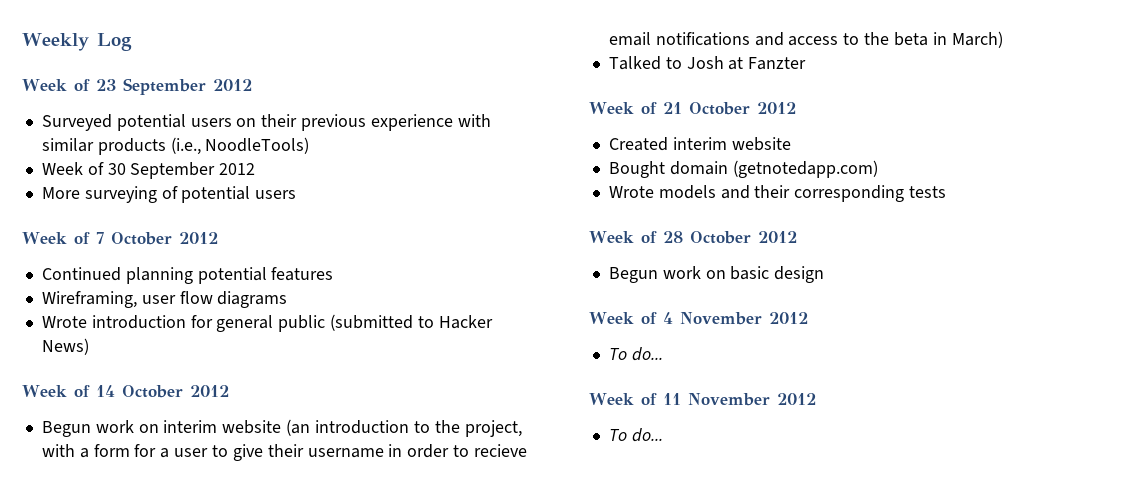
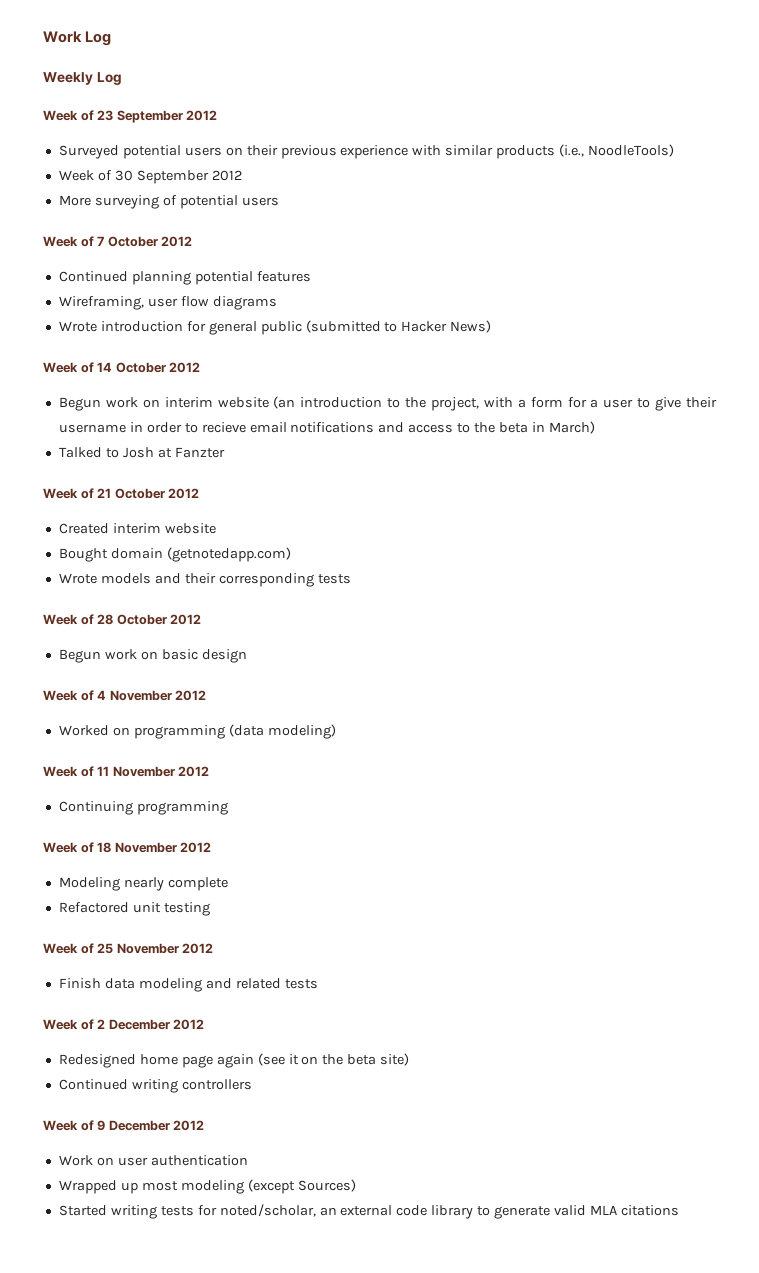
(22, 42) none -> [43,31,112,46] Work Log //
[608,347,663,361] To do... -> [58,724,336,739] Worked on programming (data modeling)
[608,428,663,442] To do... -> [58,801,228,815] [43,842,212,853] [58,877,228,891] [58,902,210,916] [43,943,214,954] [58,978,318,992] [43,1019,205,1030] [58,1053,410,1068] [58,1079,252,1093] [43,1120,205,1131] [58,1155,248,1166] [58,1179,356,1194] [58,1204,679,1219] Continuing programming // Week of 18 November 2012 // Modeling nearly complete // Refactored unit testing // Week of 25 November 2012 // Finish data modeling and related tests // Week of 2 December 2012 // Redesigned home page again (see it on the beta site) // Continued writing controllers // Week of 9 December 2012 // Work on user authentication // Wrapped up most modeling (except Sources) // Started writing tests for noted/scholar, an external code library to generate valid MLA citations

